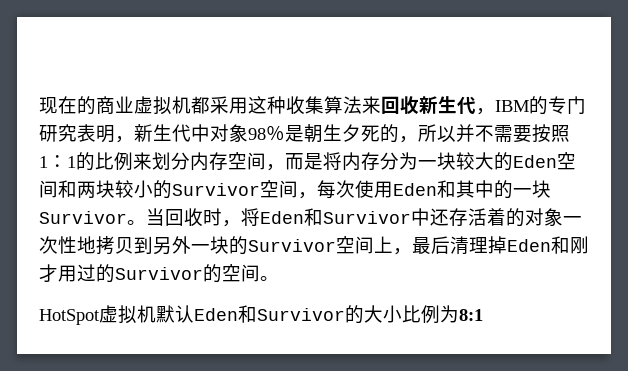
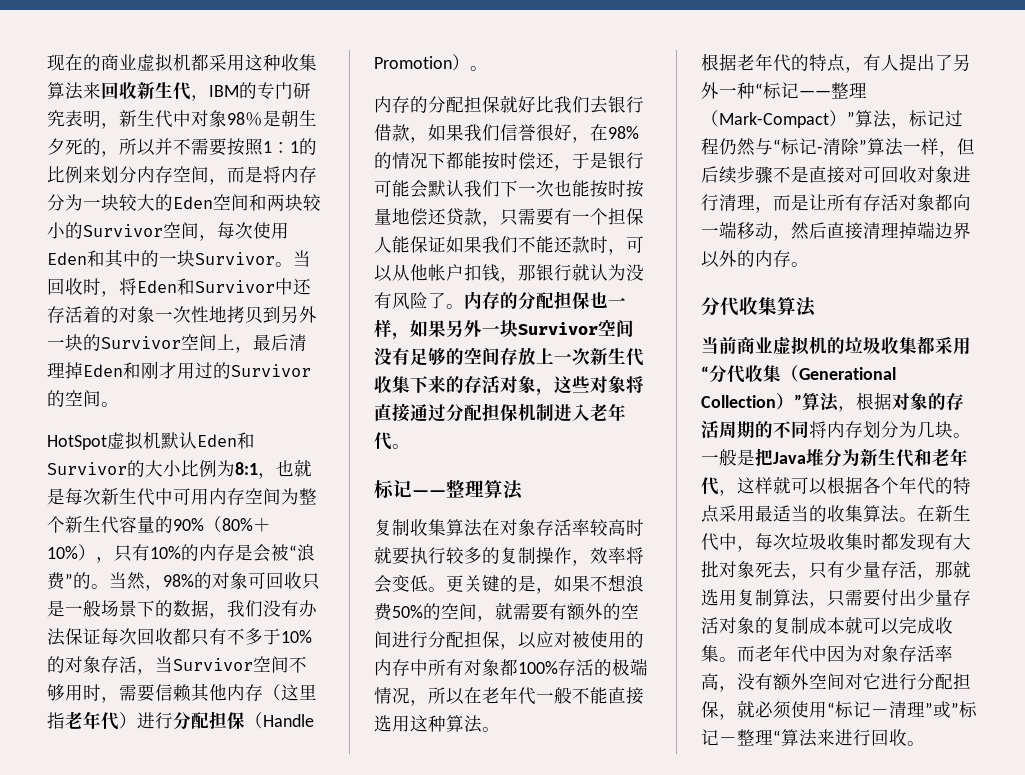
(483, 315) none -> [258,459,312,479] [47,488,317,506] [47,516,271,534] [47,544,315,563] [47,572,320,591] [47,599,317,619] [47,628,312,646] [47,656,307,675] [47,683,317,703] [47,711,314,730] [374,54,488,71] [374,95,644,114] [374,124,639,143] [374,152,644,171] [374,180,644,198] [374,208,644,227] [374,236,644,255] [374,263,644,283] [374,291,626,310] [374,319,634,340] [374,347,644,366] [374,375,644,396] [374,403,626,422] [374,432,410,450] [374,479,523,500] [374,519,644,537] [374,546,644,566] [374,574,644,594] [374,602,639,622] [374,631,644,650] [374,658,648,676] [374,686,644,706] [374,715,500,733] [701,53,971,73] [701,82,867,99] [701,110,963,129] [701,138,975,157] [701,165,971,184] [701,194,971,213] [701,221,971,241] [701,250,809,268] [701,297,816,317] [701,336,971,355] [701,365,896,383] [701,392,964,412] [701,420,971,439] [701,448,968,467] [701,476,971,496] [701,505,971,523] [701,533,971,552] [701,560,971,580] [701,589,971,608] [701,616,953,635] [701,644,953,663] [701,673,971,692] [701,700,977,720] [701,729,925,747] ，也就是每次新生代中可用内存空间为整个新生代容量的90%（80%＋10%），只有10%的内存是会被“浪费”的。当然，98%的对象可回收只是一般场景下的数据，我们没有办法保证每次回收都只有不多于10%的对象存活，当Survivor空间不够用时，需要信赖其他内存（这里指老年代）进行分配担保（Handle Promotion）。 // 内存的分配担保就好比我们去银行借款，如果我们信誉很好，在98%的情况下都能按时偿还，于是银行可能会默认我们下一次也能按时按量地偿还贷款，只需要有一个担保人能保证如果我们不能还款时，可以从他帐户扣钱，那银行就认为没有风险了。内存的分配担保也一样，如果另外一块Survivor空间没有足够的空间存放上一次新生代收集下来的存活对象，这些对象将直接通过分配担保机制进入老年代。 // 标记——整理算法 // 复制收集算法在对象存活率较高时就要执行较多的复制操作，效率将会变低。更关键的是，如果不想浪费50%的空间，就需要有额外的空间进行分配担保，以应对被使用的内存中所有对象都100%存活的极端情况，所以在老年代一般不能直接选用这种算法。 // 根据老年代的特点，有人提出了另外一种“标记——整理（Mark-Compact）”算法，标记过程仍然与“标记-清除”算法一样，但后续步骤不是直接对可回收对象进行清理，而是让所有存活对象都向一端移动，然后直接清理掉端边界以外的内存。 // 分代收集算法 // 当前商业虚拟机的垃圾收集都采用“分代收集（Generational Collection）”算法，根据对象的存活周期的不同将内存划分为几块。一般是把Java堆分为新生代和老年代，这样就可以根据各个年代的特点采用最适当的收集算法。在新生代中，每次垃圾收集时都发现有大批对象死去，只有少量存活，那就选用复制算法，只需要付出少量存活对象的复制成本就可以完成收集。而老年代中因为对象存活率高，没有额外空间对它进行分配担保，就必须使用“标记－清理”或”标记－整理“算法来进行回收。

